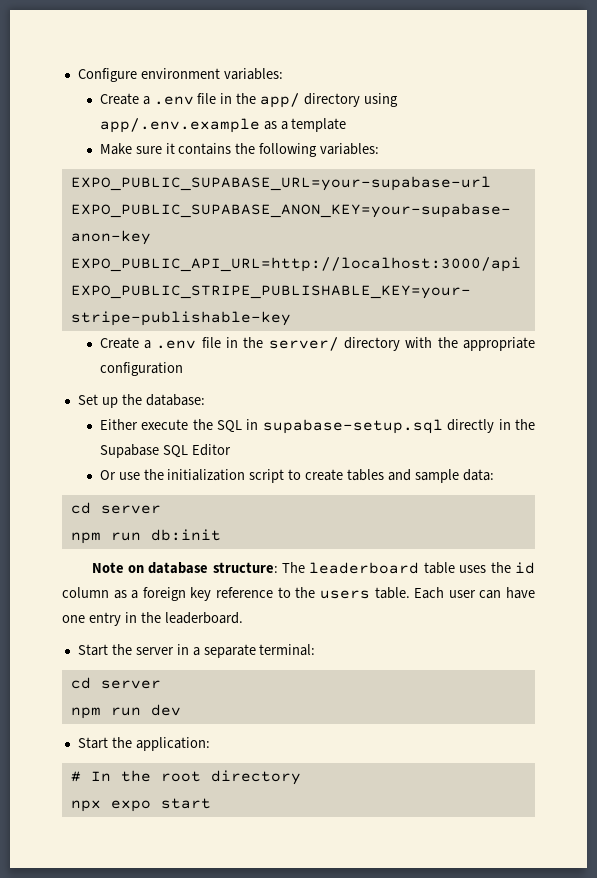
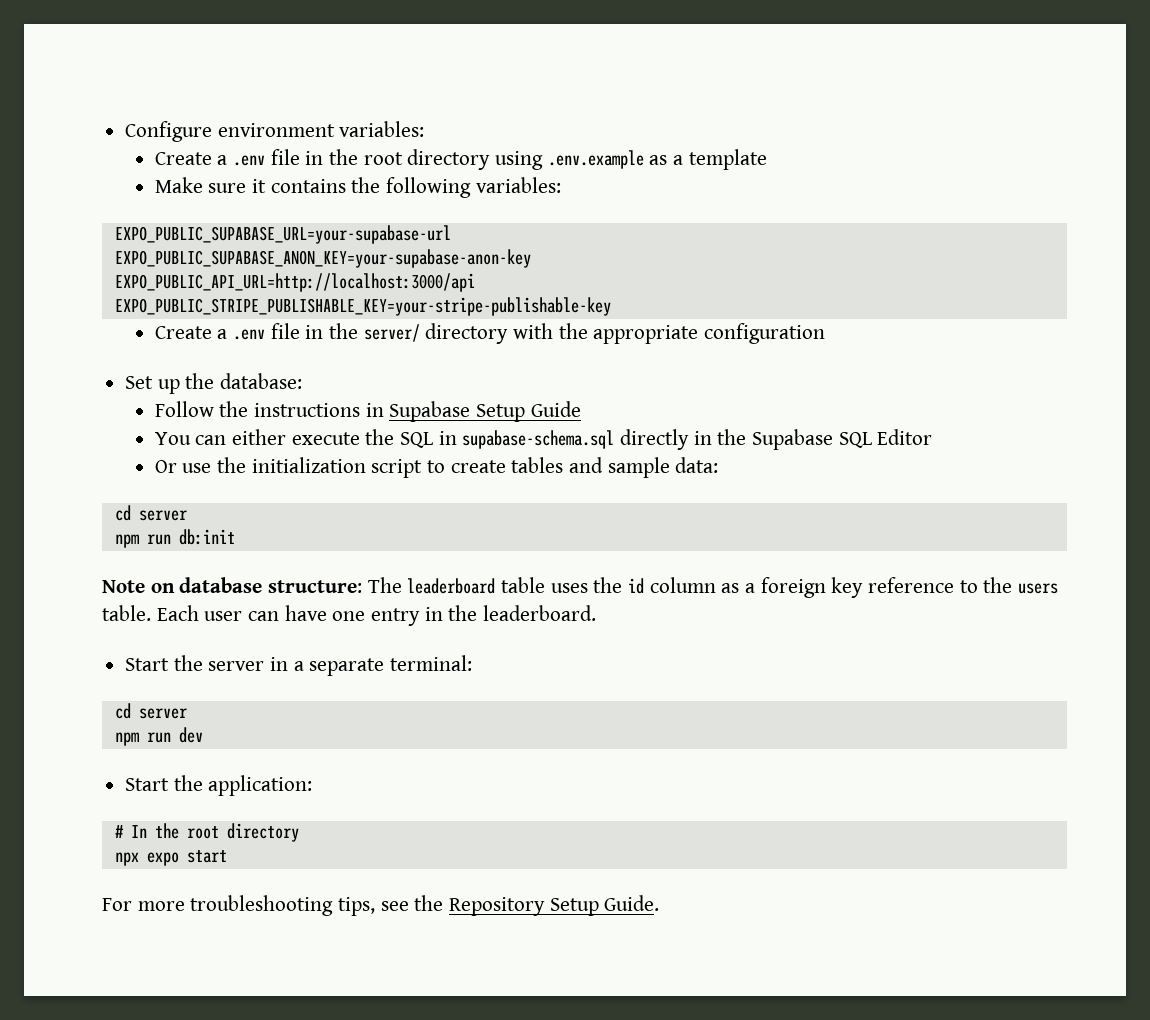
[260,93,301,108] app/ -> [363,152,403,165] root
[99,118,260,133] app/.env.example -> [547,150,644,169] .env.example
[99,419,138,430] Either -> [154,401,581,422] [154,429,286,445] Follow the instructions in Supabase Setup Guide // You can either
[262,419,443,434] supabase-setup.sql -> [462,430,615,449] supabase-schema.sql
(211, 803) none -> [102,895,660,916] // For more troubleshooting tips, see the Repository Setup Guide.

